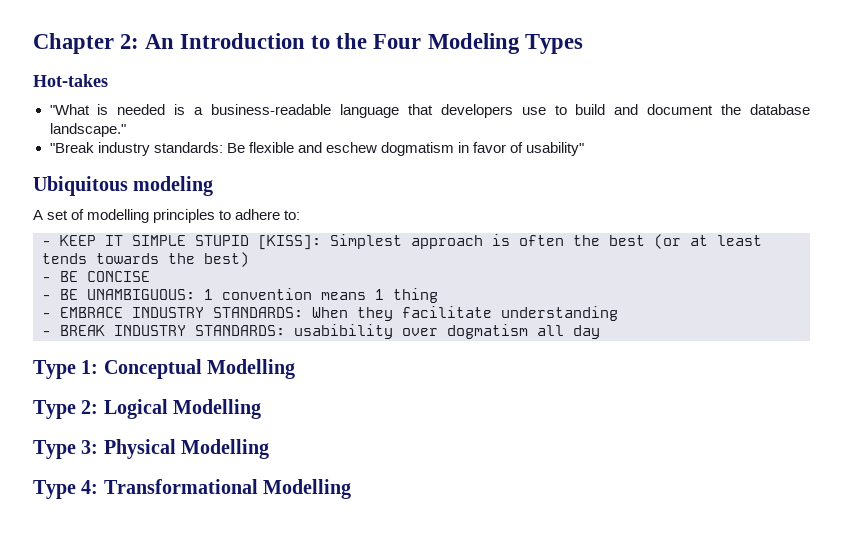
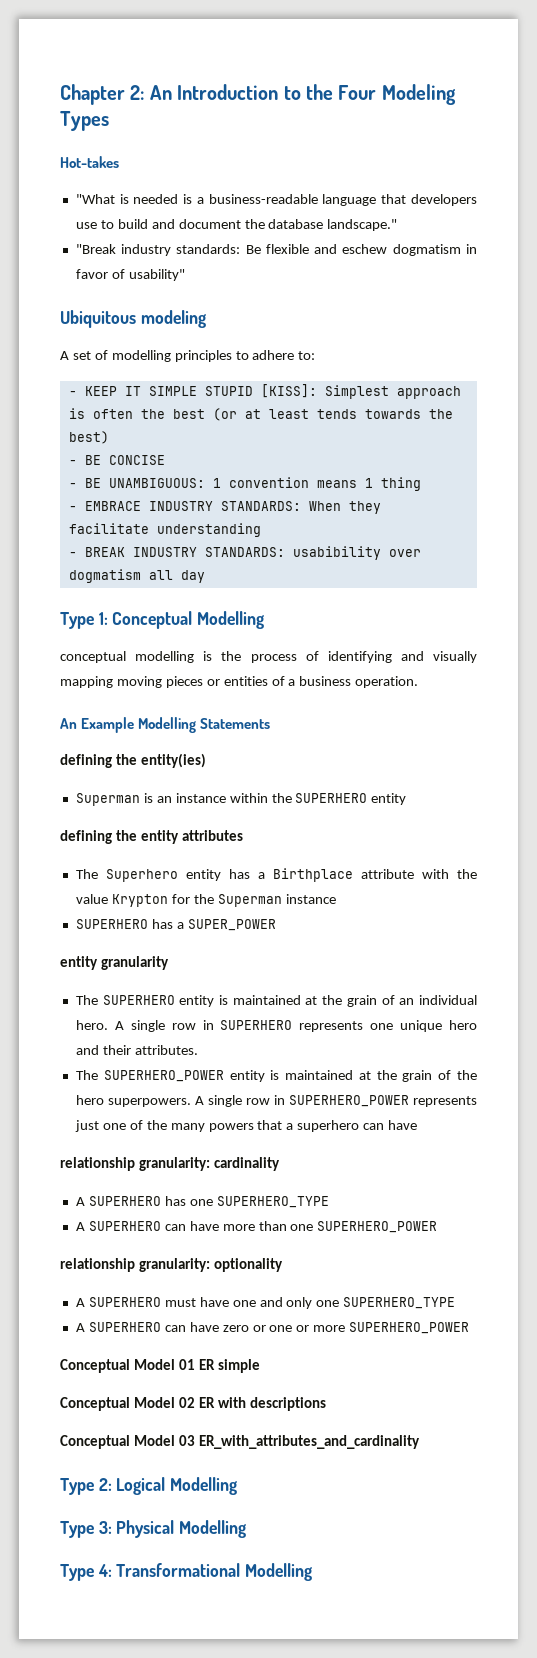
(296, 369) none -> [60,651,477,663] [60,676,419,688] [60,717,271,733] [60,753,206,768] [75,793,407,806] [60,830,243,844] [75,868,478,882] [75,894,336,907] [75,919,276,931] [60,956,169,970] [75,995,477,1007] [75,1020,477,1032] [75,1045,198,1055] [75,1070,478,1082] [75,1095,478,1107] [74,1120,418,1132] [60,1157,280,1171] [75,1196,329,1208] [75,1221,438,1233] [60,1258,283,1272] [75,1297,456,1309] [75,1322,470,1334] [60,1359,260,1373] [60,1397,326,1411] [60,1435,420,1449] // conceptual modelling is the process of identifying and visually mapping moving pieces or entities of a business operation. // An Example Modelling Statements // defining the entity(ies) // Superman is an instance within the SUPERHERO entity // defining the entity attributes // The Superhero entity has a Birthplace attribute with the value Krypton for the Superman instance // SUPERHERO has a SUPER_POWER // entity granularity // The SUPERHERO entity is maintained at the grain of an individual hero. A single row in SUPERHERO represents one unique hero and their attributes. // The SUPERHERO_POWER entity is maintained at the grain of the hero superpowers. A single row in SUPERHERO_POWER represents just one of the many powers that a superhero can have // relationship granularity: cardinality // A SUPERHERO has one SUPERHERO_TYPE // A SUPERHERO can have more than one SUPERHERO_POWER // relationship granularity: optionality // A SUPERHERO must have one and only one SUPERHERO_TYPE // A SUPERHERO can have zero or one or more SUPERHERO_POWER // Conceptual Model 01 ER simple // Conceptual Model 02 ER with descriptions // Conceptual Model 03 ER_with_attributes_and_cardinality

